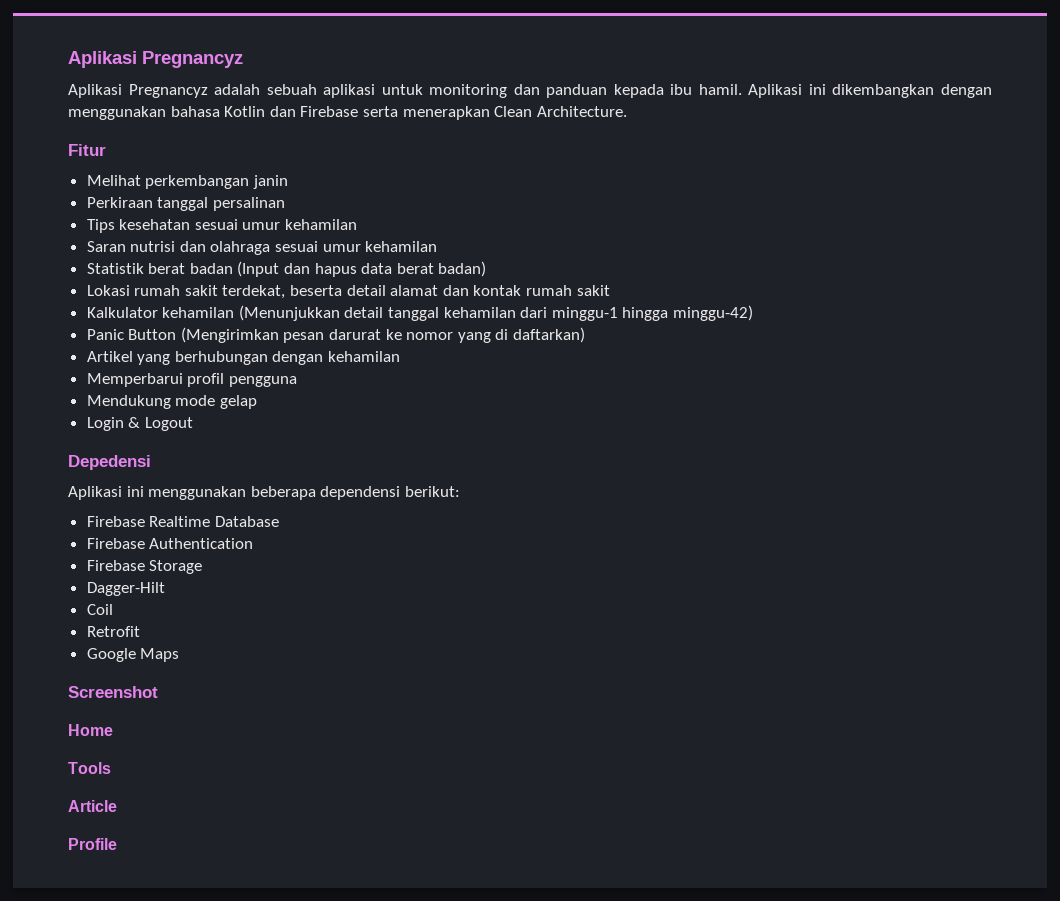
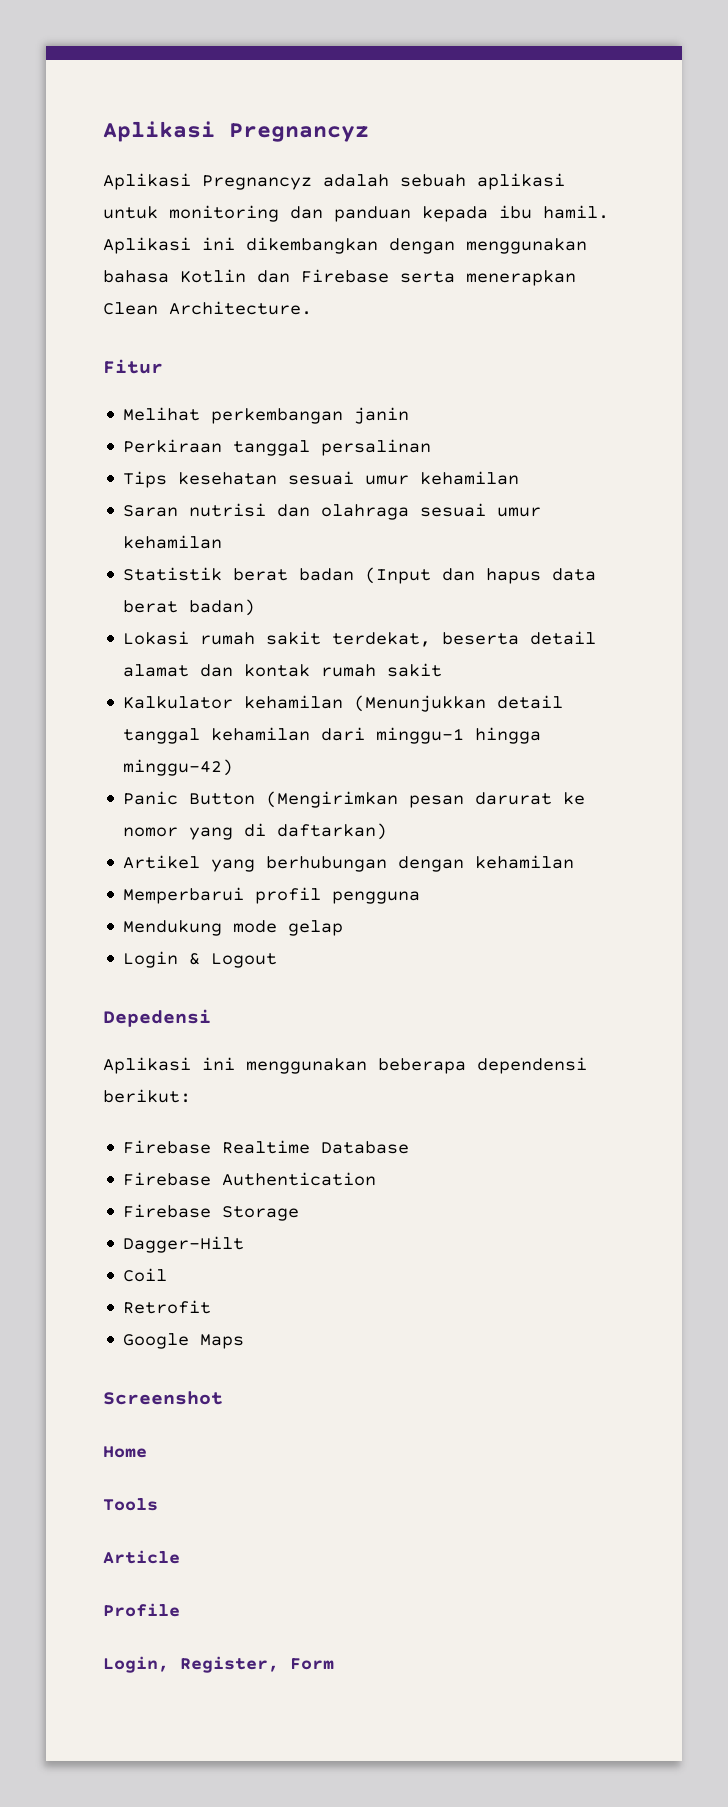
(117, 844) none -> [103,1656,334,1673] // Login, Register, Form

